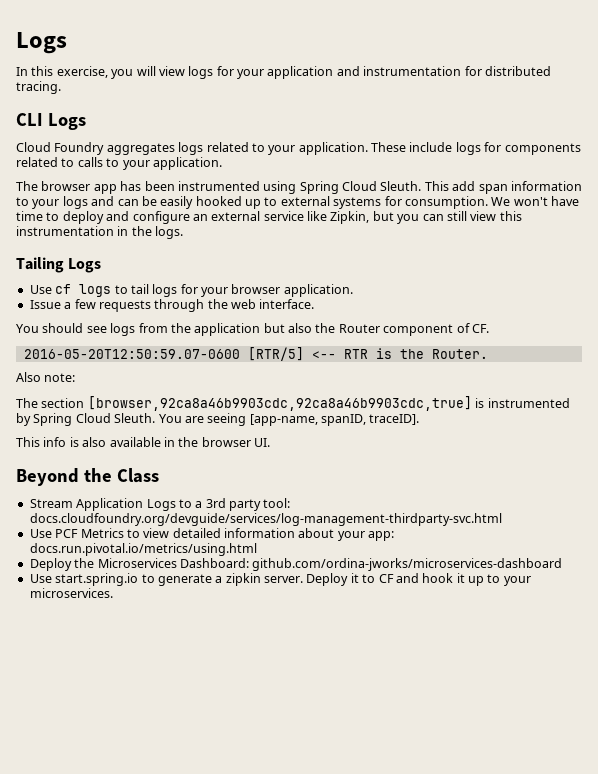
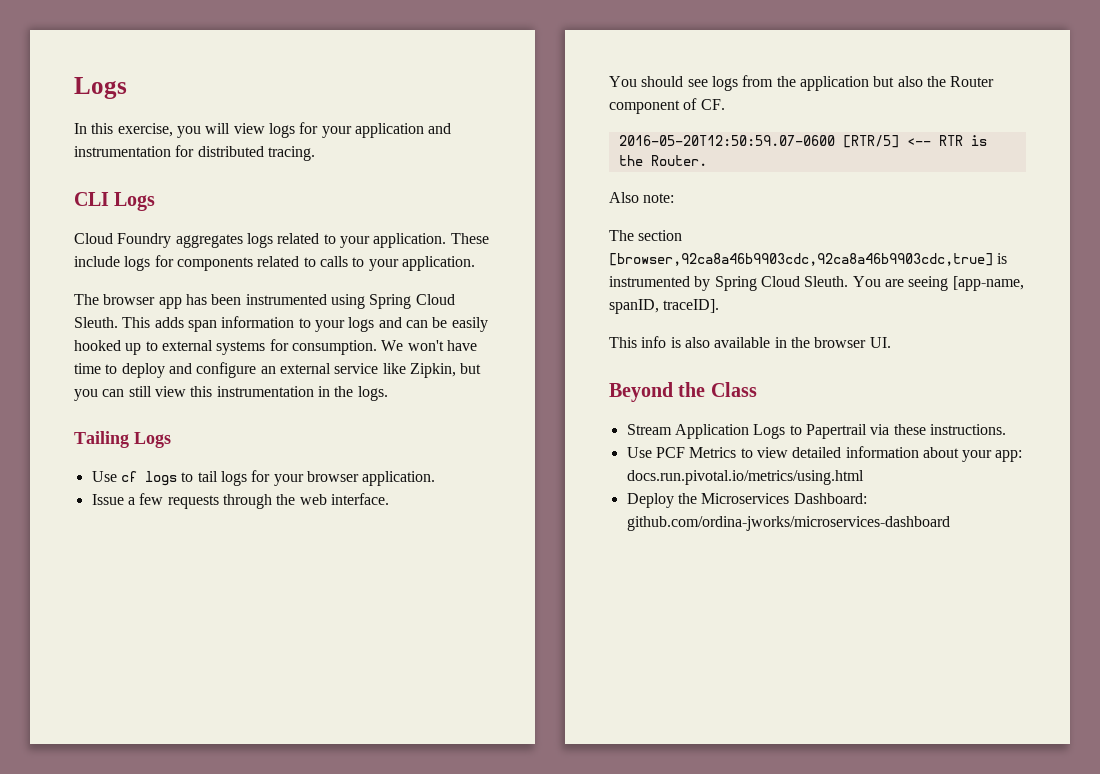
[452,181,476,191] add -> [154,317,184,328] adds
[195,498,291,511] [29,513,502,526] a 3rd party tool: docs.cloudfoundry.org/devguide/services/log-management-thirdparty-svc.html -> [805,424,1006,439] Papertrail via these instructions.
[29,573,531,586] [29,588,113,598] // Use start.spring.io to generate a zipkin server. Deploy it to CF and hook it up to your microservices. -> (950, 523) none

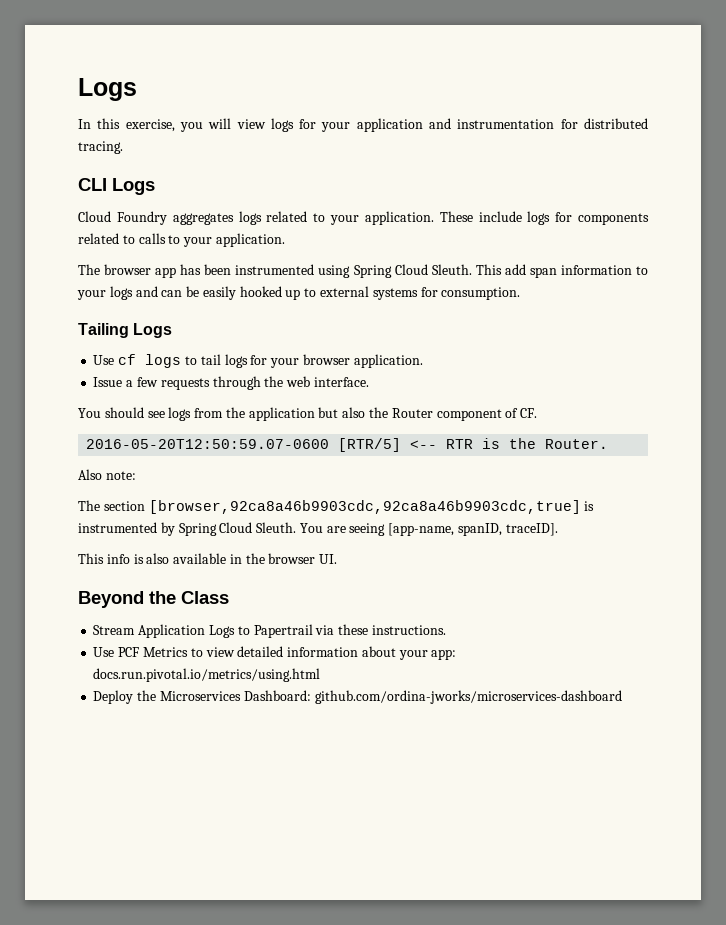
[154,317,184,328] adds -> [504,264,526,275] add
[381,340,477,351] [74,362,482,378] [74,386,388,401] We won't have time to deploy and configure an external service like Zipkin, but you can still view this instrumentation in the logs. -> (521, 293) none

